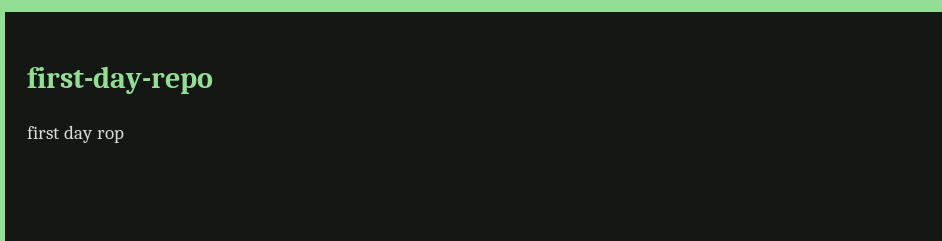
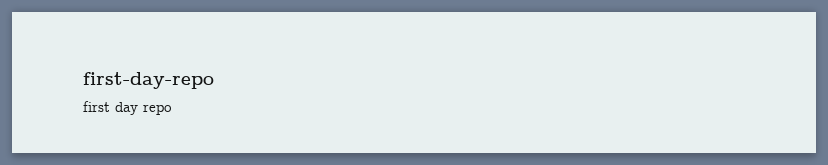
[97,129,125,143] rop -> [143,104,172,115] repo

